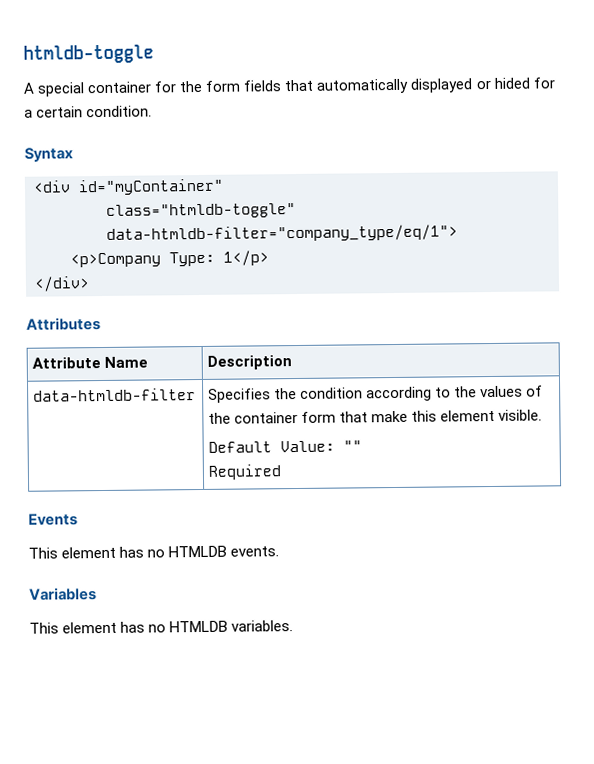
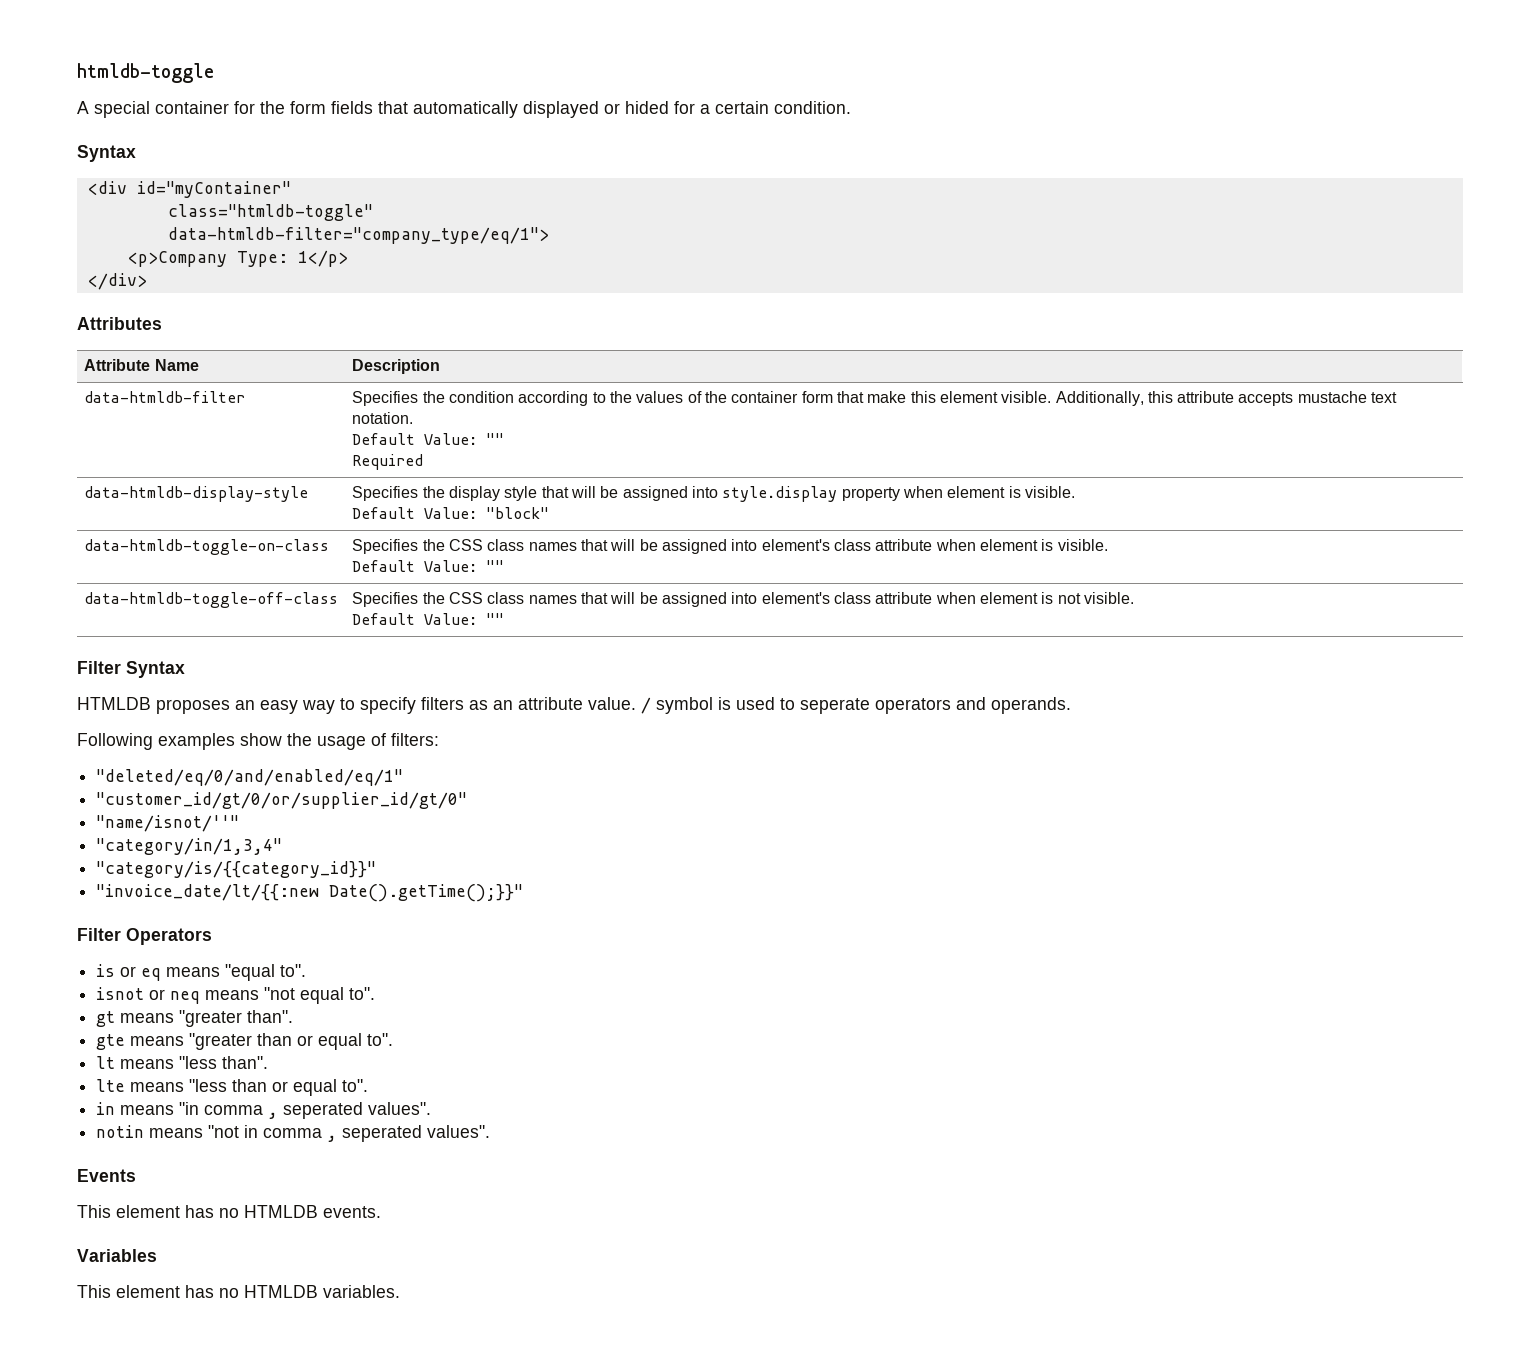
[208,440,363,453] [208,464,282,480] // Default Value: "" // Required -> [1055,391,1398,406] [352,412,414,424] [352,433,505,445] [352,454,424,470] [84,486,309,502] [352,486,1075,502] [352,507,550,519] [84,539,330,555] [352,539,1108,554] [352,560,505,572] [84,592,339,608] [352,592,1134,607] [352,613,505,625] [77,661,185,678] [77,697,1071,714] [77,733,439,750] [96,769,404,786] [96,792,468,809] [96,815,240,832] [96,838,283,855] [96,861,377,878] [96,884,524,902] [77,928,212,945] [96,964,307,981] [96,987,376,1004] [96,1010,294,1027] [96,1033,394,1050] [96,1056,269,1069] [96,1079,369,1096] [96,1102,432,1119] [96,1125,491,1142] Additionally, this attribute accepts mustache text notation. // Default Value: "" // Required // data-htmldb-display-style | Specifies the display style that will be assigned into style.display property when element is visible. // Default Value: "block" // data-htmldb-toggle-on-class | Specifies the CSS class names that will be assigned into element's class attribute when element is visible. // Default Value: "" // data-htmldb-toggle-off-class | Specifies the CSS class names that will be assigned into element's class attribute when element is not visible. // Default Value: "" // Filter Syntax // HTMLDB proposes an easy way to specify filters as an attribute value. / symbol is used to seperate operators and operands. // Following examples show the usage of filters: // "deleted/eq/0/and/enabled/eq/1" // "customer_id/gt/0/or/supplier_id/gt/0" // "name/isnot/''" // "category/in/1,3,4" // "category/is/{{category_id}}" // "invoice_date/lt/{{:new Date().getTime();}}" // Filter Operators // is or eq means "equal to". // isnot or neq means "not equal to". // gt means "greater than". // gte means "greater than or equal to". // lt means "less than". // lte means "less than or equal to". // in means "in comma , seperated values". // notin means "not in comma , seperated values".

